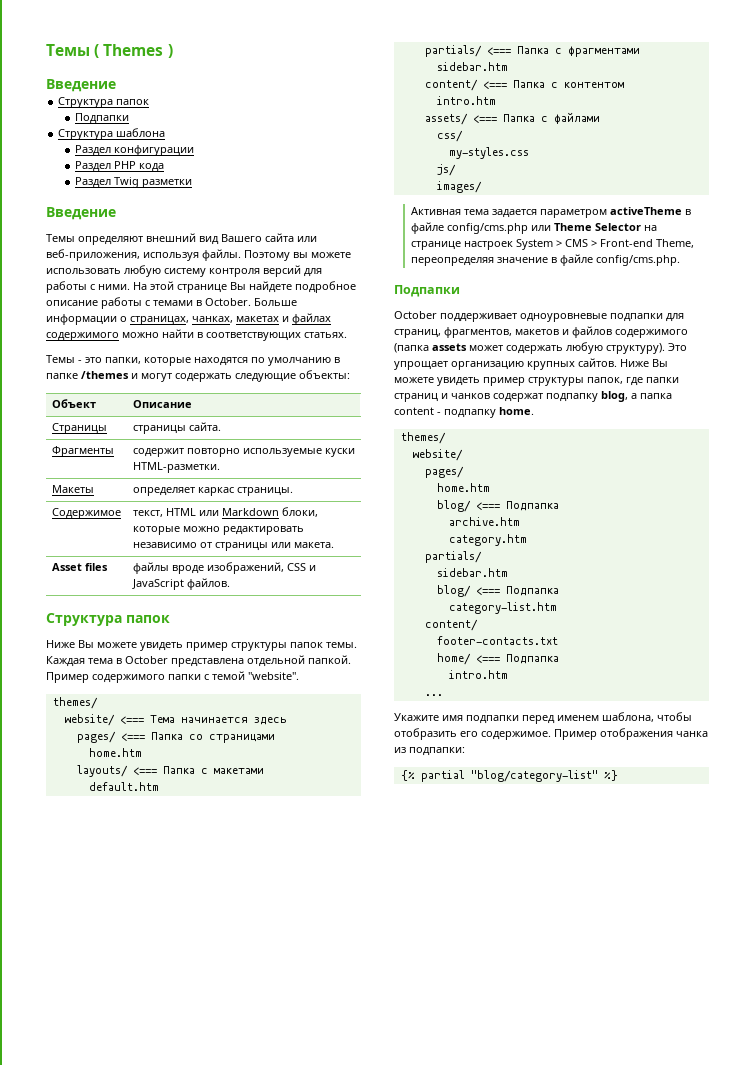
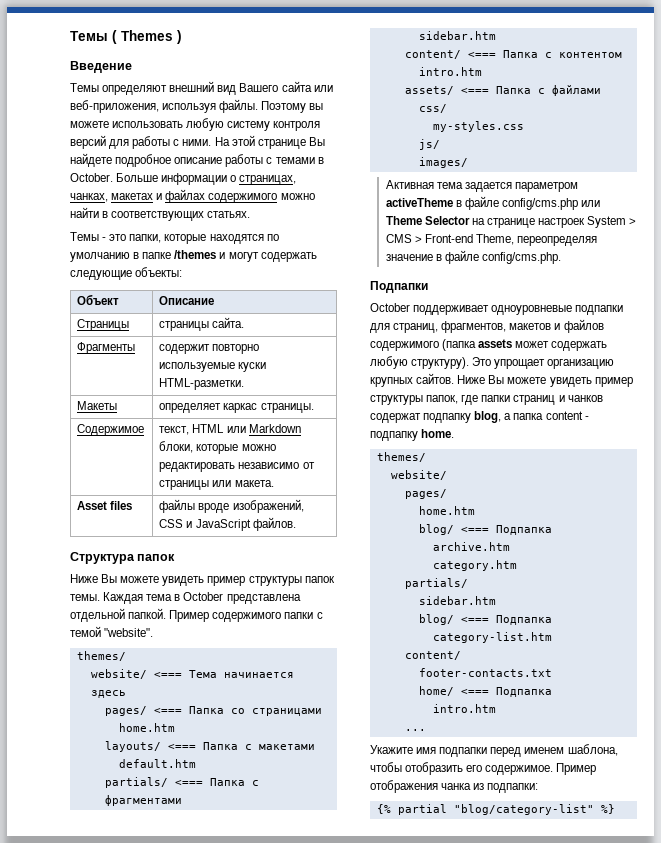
[58,97,150,108] [75,113,130,124] [58,128,166,140] [75,145,195,156] [75,161,165,172] [75,177,193,188] [46,207,116,220] // Структура папок // Подпапки // Структура шаблона // Раздел конфигурации // Раздел PHP кода // Раздел Twig разметки // Введение -> (132, 67) none

